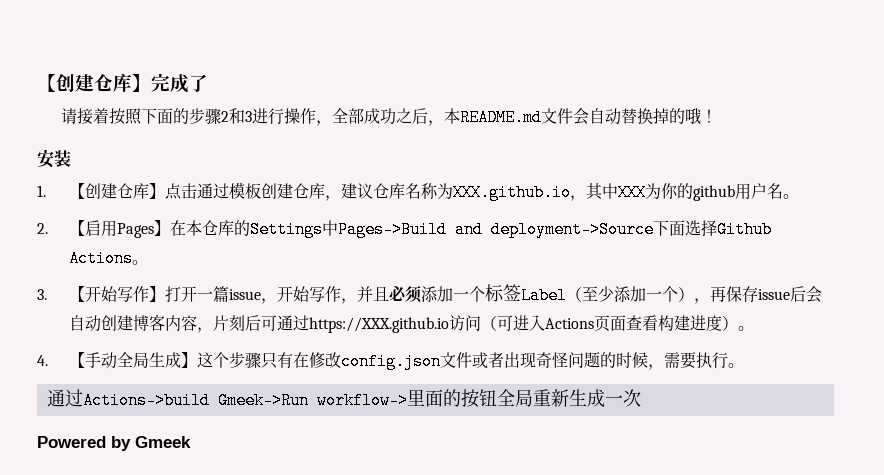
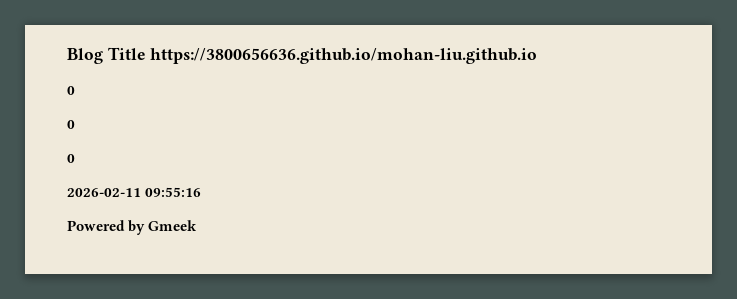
[37,73,208,93] [61,108,718,126] [37,149,71,168] [37,182,799,201] [37,220,772,238] [68,250,148,267] [37,284,822,304] [68,314,754,333] [37,352,744,370] [46,389,641,409] 【创建仓库】完成了 // 请接着按照下面的步骤2和3进行操作，全部成功之后，本README.md文件会自动替换掉的哦！ // 安装 // 1.【创建仓库】点击通过模板创建仓库，建议仓库名称为XXX.github.io，其中XXX为你的github用户名。 // 2.【启用Pages】在本仓库的Settings中Pages->Build and deployment->Source下面选择Github Actions。 // 3.【开始写作】打开一篇issue，开始写作，并且必须添加一个标签Label（至少添加一个），再保存issue后会自动创建博客内容，片刻后可通过https://XXX.github.io访问（可进入Actions页面查看构建进度）。 // 4.【手动全局生成】这个步骤只有在修改config.json文件或者出现奇怪问题的时候，需要执行。 // 通过Actions->build Gmeek->Run workflow->里面的按钮全局重新生成一次 -> [67,47,538,64] [67,86,75,95] [67,120,75,129] [67,154,75,163] [67,187,202,197] Blog Title https://3800656636.github.io/mohan-liu.github.io // 0 // 0 // 0 // 2026-02-11 09:55:16

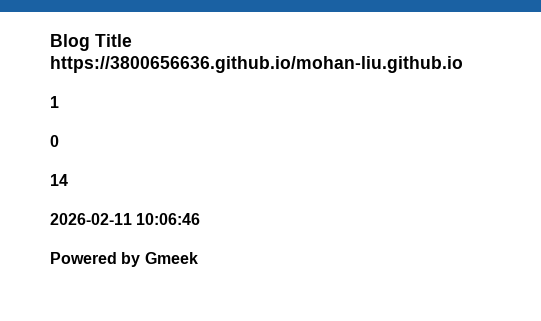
[67,86,75,95] [67,120,75,129] [67,154,75,163] 0 // 0 // 0 -> [50,96,59,108] [50,135,59,147] [50,174,68,186] 1 // 0 // 14
[145,187,202,197] 09:55:16 -> [136,213,201,225] 10:06:46

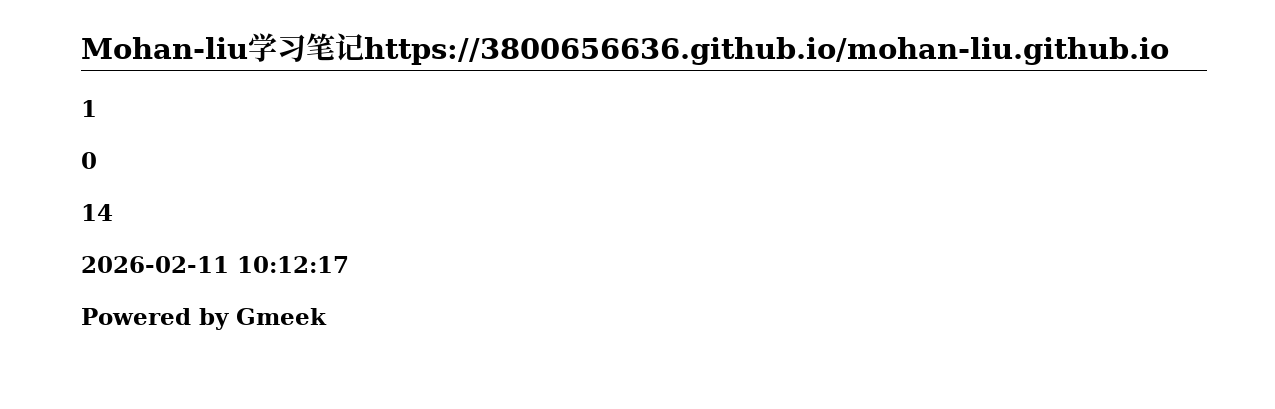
[50,34,132,51] Blog Title -> [81,33,364,62] Mohan-liu学习笔记
[136,213,201,225] 10:06:46 -> [237,256,349,273] 10:12:17

